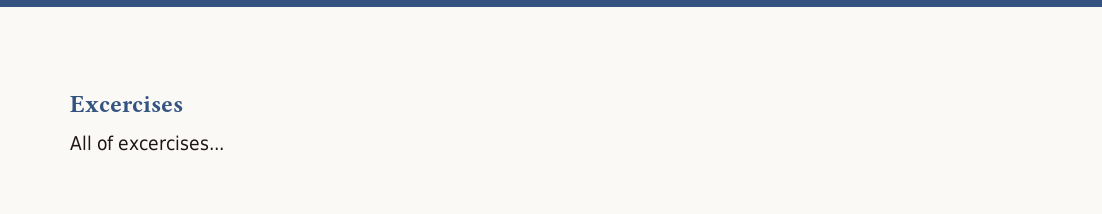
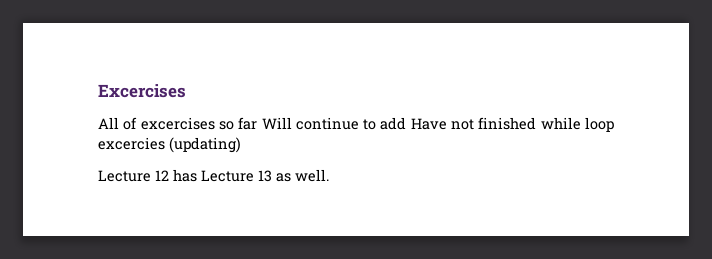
[118,135,225,151] excercises... -> [140,117,615,132] [98,137,241,153] [98,169,329,182] excercises so far Will continue to add Have not finished while loop excercies (updating) // Lecture 12 has Lecture 13 as well.

